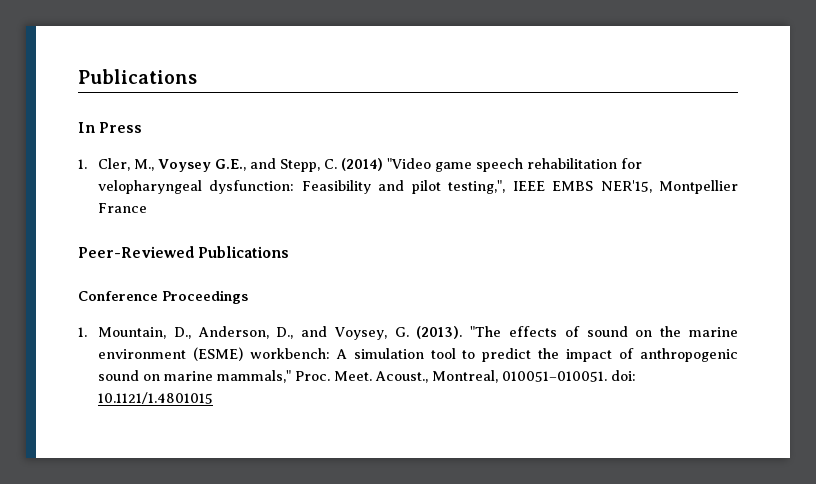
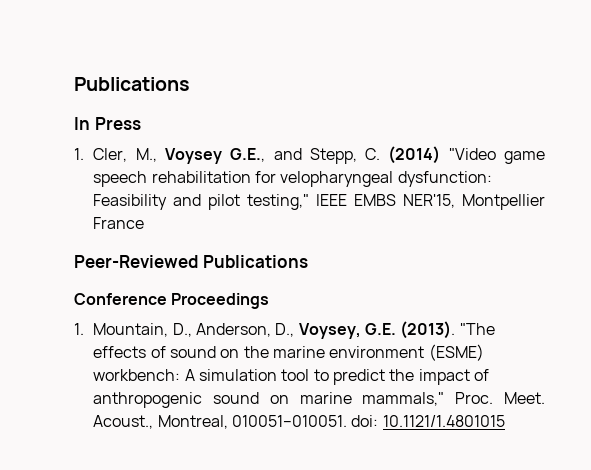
[448,180,506,194] testing,", -> [247,194,310,210] testing,"
[301,326,409,340] and Voysey, G. -> [298,323,397,339] Voysey, G.E.

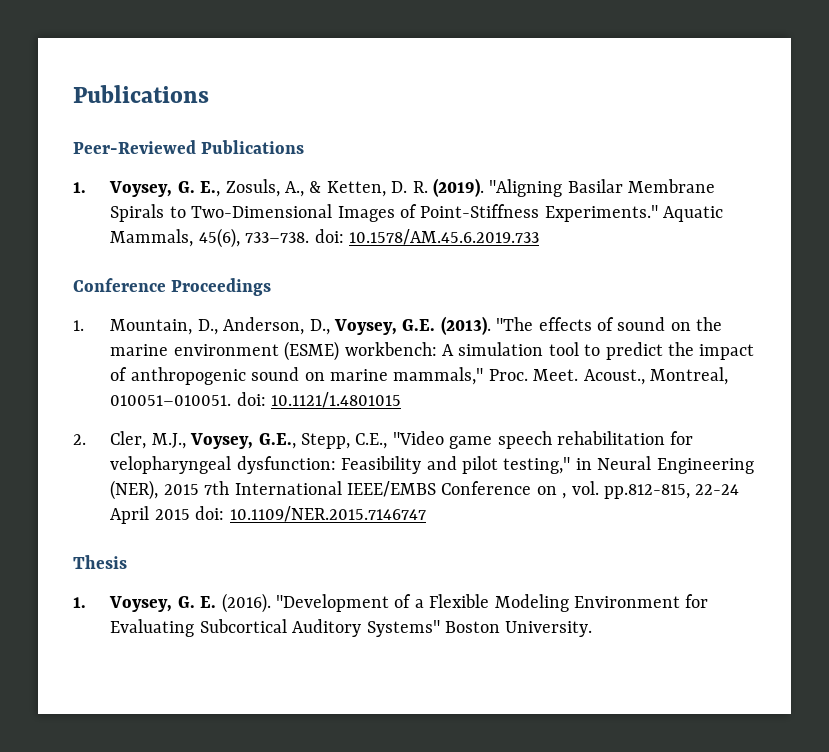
[74,77,190,91] [74,117,141,130] [74,146,545,164] [93,171,492,187] [93,194,545,210] [93,217,145,229] [74,255,308,268] Publications // In Press // 1. Cler, M., Voysey G.E., and Stepp, C. (2014) "Video game speech rehabilitation for velopharyngeal dysfunction: Feasibility and pilot testing," IEEE EMBS NER'15, Montpellier France // Peer-Reviewed Publications -> [73,85,209,103] [73,140,305,154] [73,178,716,197] [110,204,724,222] [110,228,540,248] Publications // Peer-Reviewed Publications // 1. Voysey, G. E., Zosuls, A., & Ketten, D. R. (2019). "Aligning Basilar Membrane Spirals to Two-Dimensional Images of Point-Stiffness Experiments." Aquatic Mammals, 45(6), 733–738. doi: 10.1578/AM.45.6.2019.733
(505, 421) none -> [73,431,694,449] [110,456,754,474] [110,480,740,500] [110,506,426,524] [73,555,127,569] [73,593,709,613] [110,619,593,637] // 2. Cler, M.J., Voysey, G.E., Stepp, C.E., "Video game speech rehabilitation for velopharyngeal dysfunction: Feasibility and pilot testing," in Neural Engineering (NER), 2015 7th International IEEE/EMBS Conference on , vol. pp.812-815, 22-24 April 2015 doi: 10.1109/NER.2015.7146747 // Thesis // 1. Voysey, G. E. (2016). "Development of a Flexible Modeling Environment for Evaluating Subcortical Auditory Systems" Boston University.

